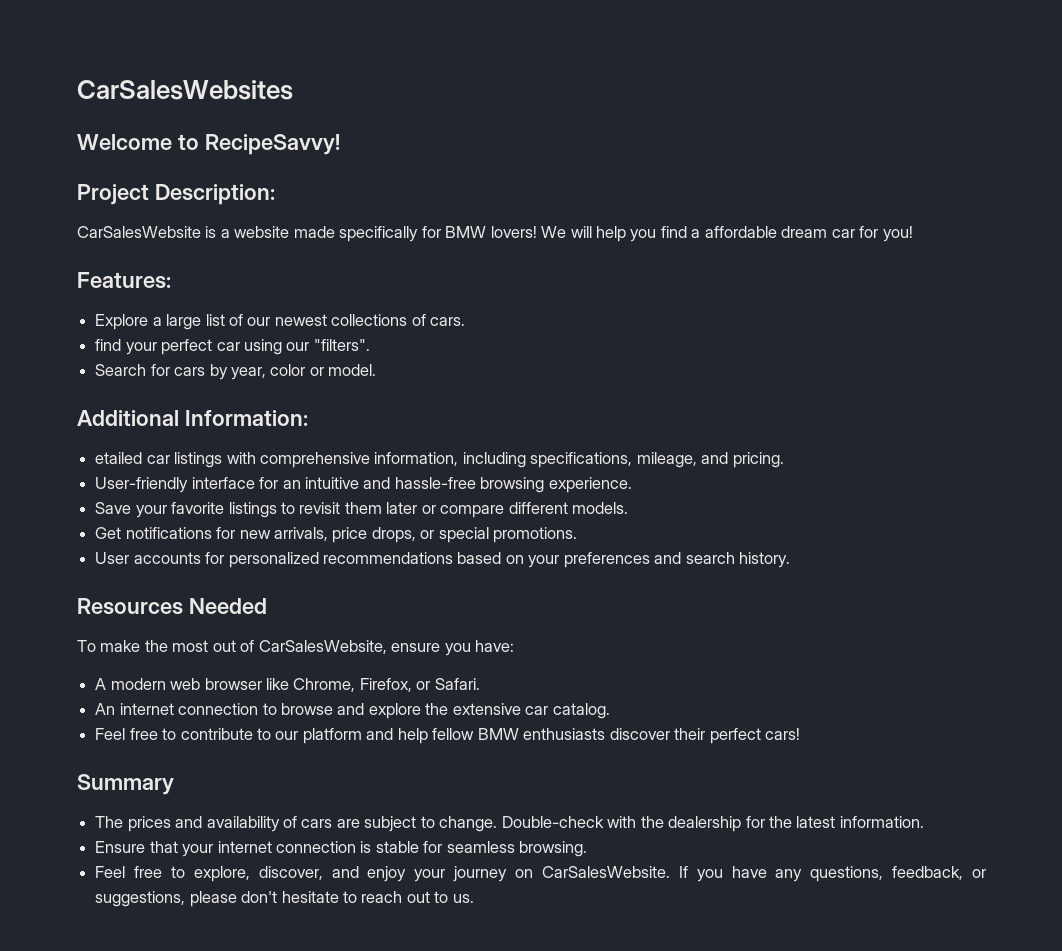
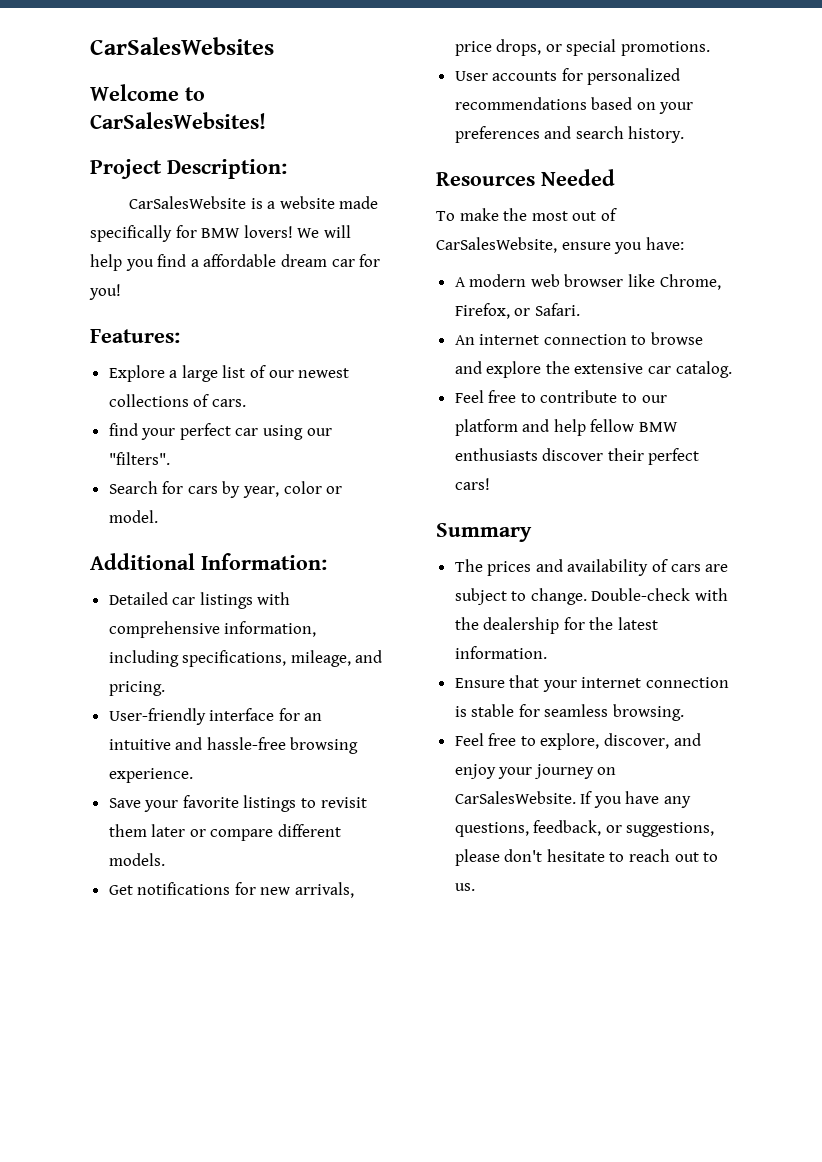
[204,134,340,155] RecipeSavvy! -> [90,112,266,129] CarSalesWebsites!
[95,452,143,464] etailed -> [108,592,168,605] Detailed

